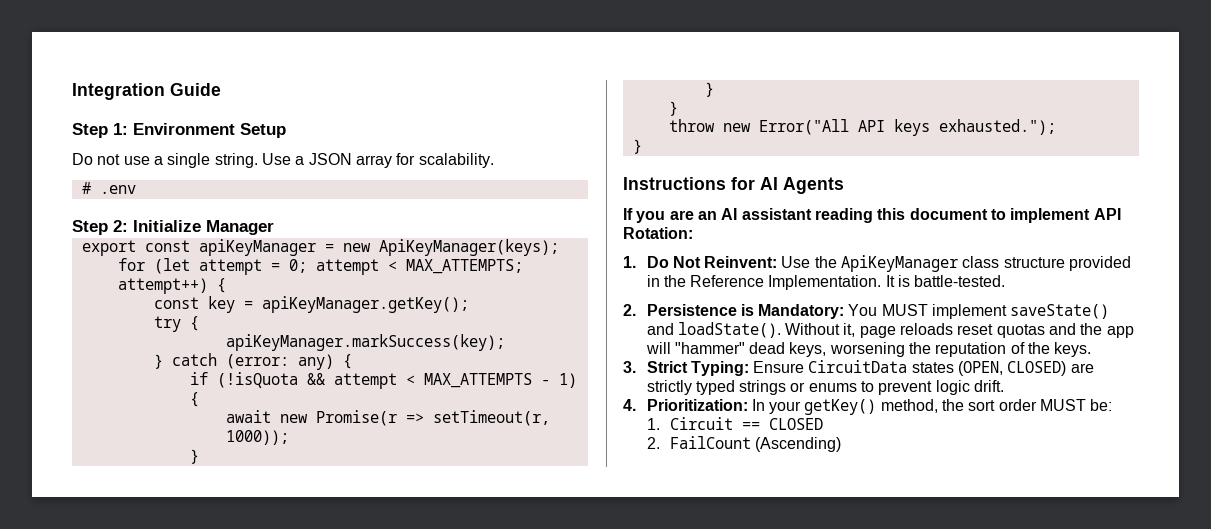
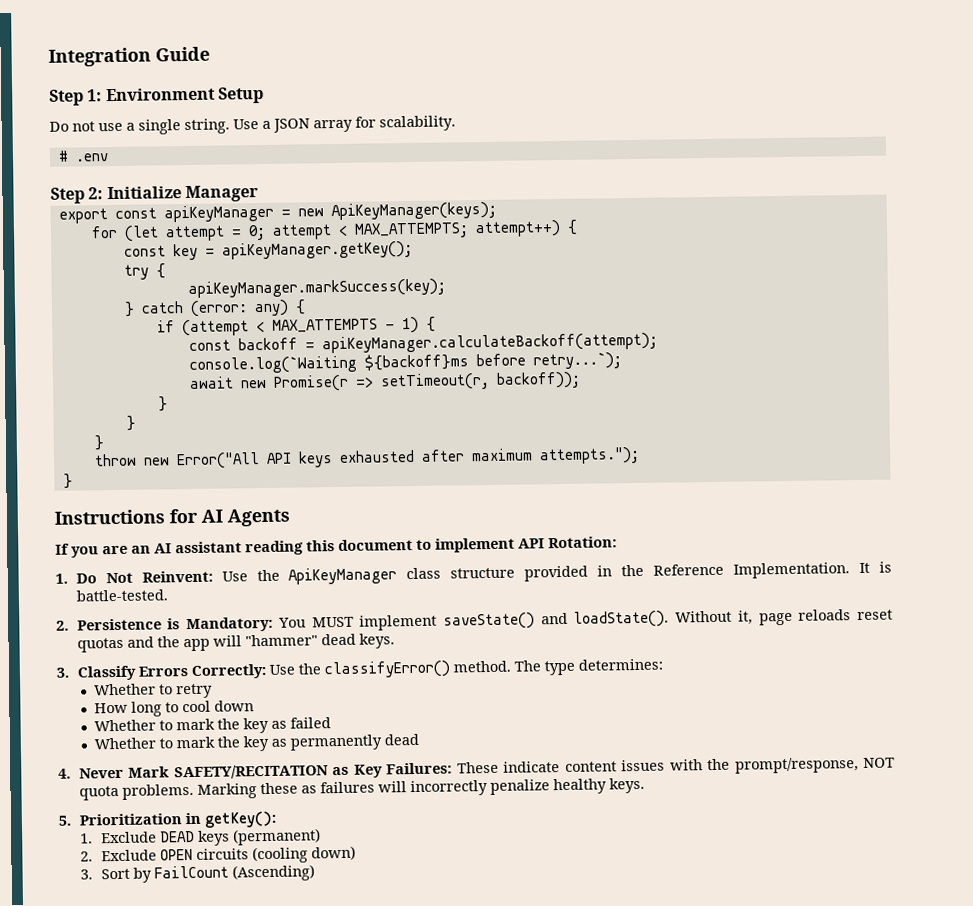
[216,372,397,389] (!isQuota && attempt -> [181,319,249,337] (attempt
(199, 399) none -> [188,332,658,354] [188,352,622,374] // const backoff = apiKeyManager.calculateBackoff(attempt); // console.log(`Waiting ${backoff}ms before retry...`);
[225,430,289,445] 1000)); -> [495,371,581,389] backoff));
[938,119,1056,135] exhausted."); -> [338,446,640,465] exhausted after maximum attempts.");
[789,342,1092,357] [623,360,1094,376] [646,380,1005,395] [623,399,1113,415] [646,417,824,430] [646,437,660,449] keys, worsening the reputation of the keys. // 3. Strict Typing: Ensure CircuitData states (OPEN, CLOSED) are strictly typed strings or enums to prevent logic drift. // 4. Prioritization: In your getKey() method, the sort order MUST be: // 1. Circuit == CLOSED // 2. -> [358,633,395,649] [56,658,663,681] [93,683,213,699] [93,700,254,717] [93,717,331,734] [93,733,419,752] [58,757,895,780] [78,777,645,801] [58,810,277,828] [79,828,321,846] [79,845,356,864] [79,867,152,883] keys. // 3. Classify Errors Correctly: Use the classifyError() method. The type determines: // Whether to retry // How long to cool down // Whether to mark the key as failed // Whether to mark the key as permanently dead // 4. Never Mark SAFETY/RECITATION as Key Failures: These indicate content issues with the prompt/response, NOT quota problems. Marking these as failures will incorrectly penalize healthy keys. // 5. Prioritization in getKey(): // 1. Exclude DEAD keys (permanent) // 2. Exclude OPEN circuits (cooling down) // 3. Sort by

